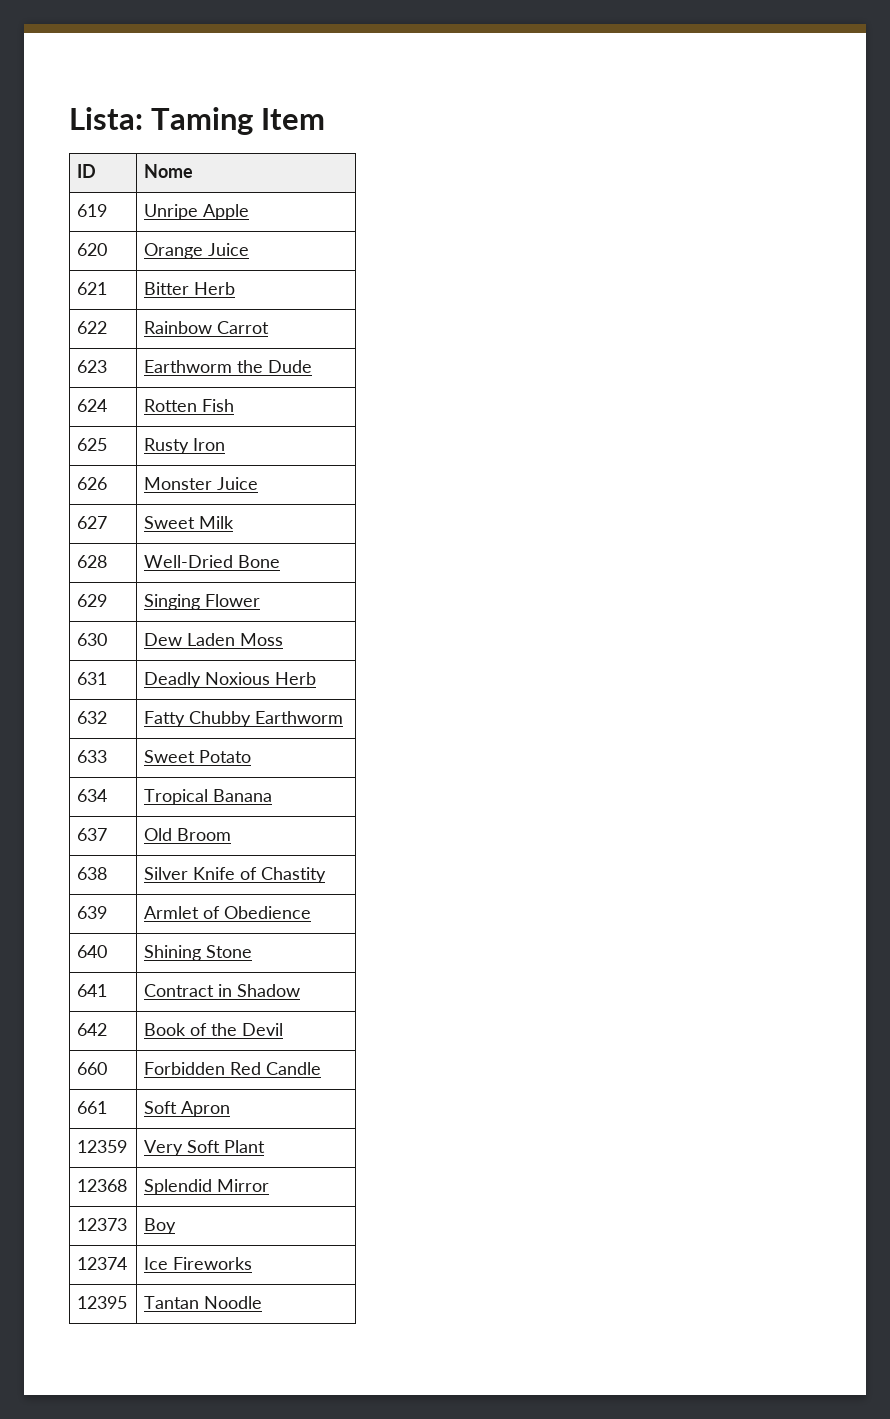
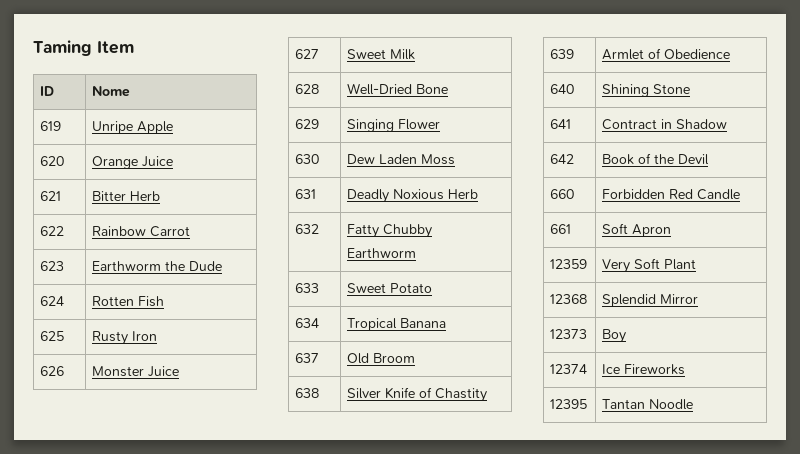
[69,107,143,130] Lista: -> (33, 48) none

